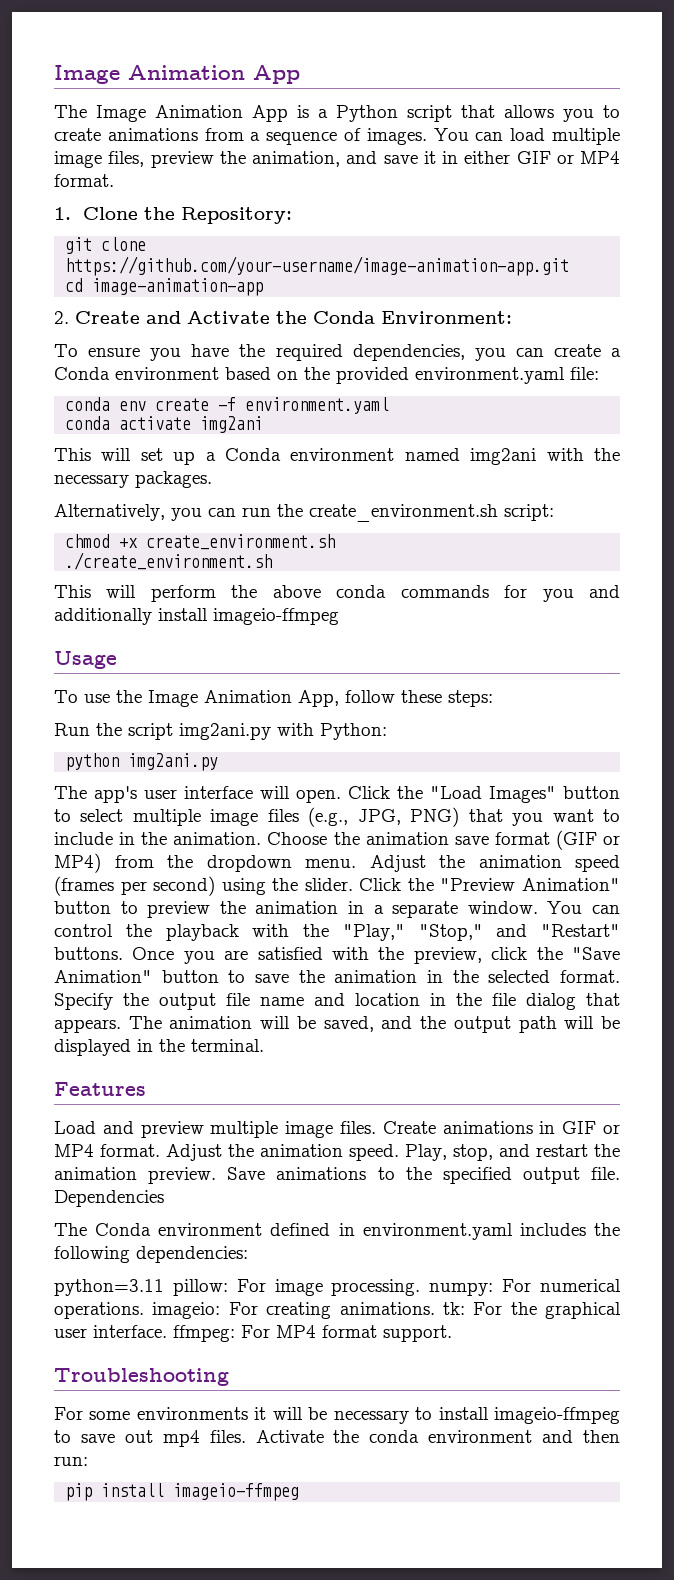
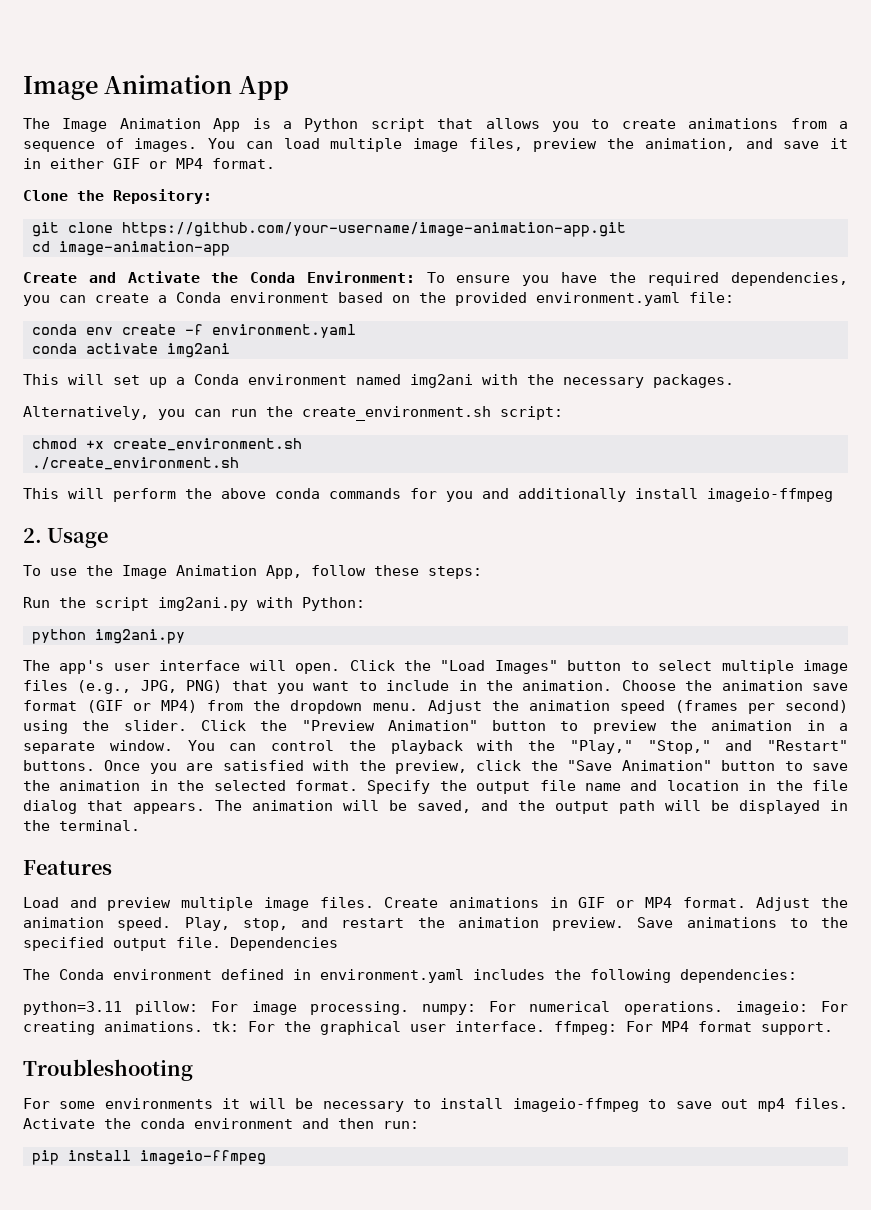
[54,207,71,220] 1. -> (275, 163) none
[54,311,69,324] 2. -> (230, 248) none
(512, 317) // -> (415, 277) none
(339, 616) none -> [23,528,42,543] 2.

